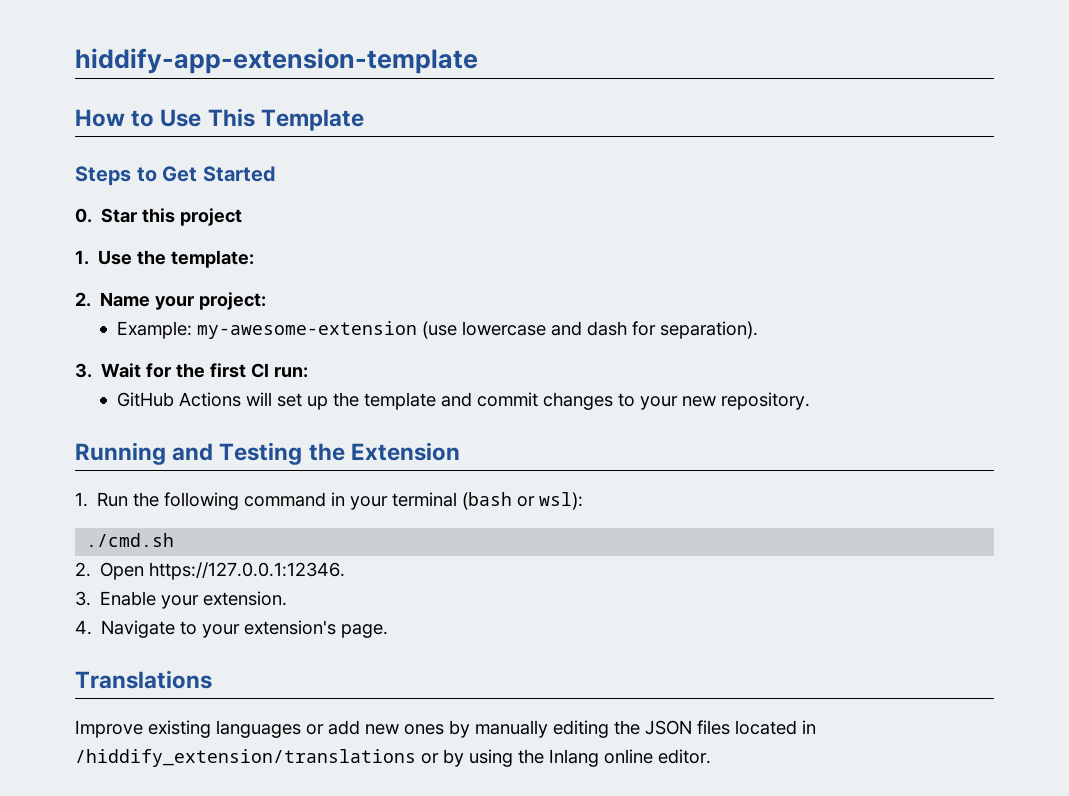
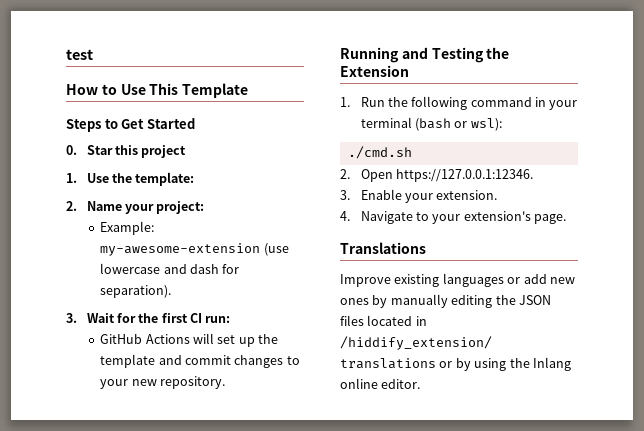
[75,48,478,74] hiddify-app-extension-template -> [66,49,93,60] test

